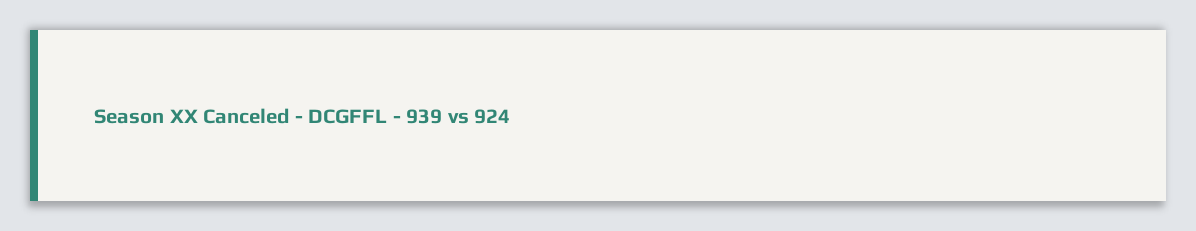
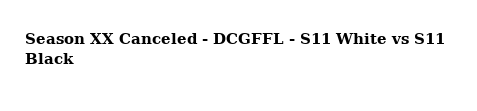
[406,109,511,124] 939 vs 924 -> [300,33,445,44] [25,53,74,64] S11 White vs S11 Black

